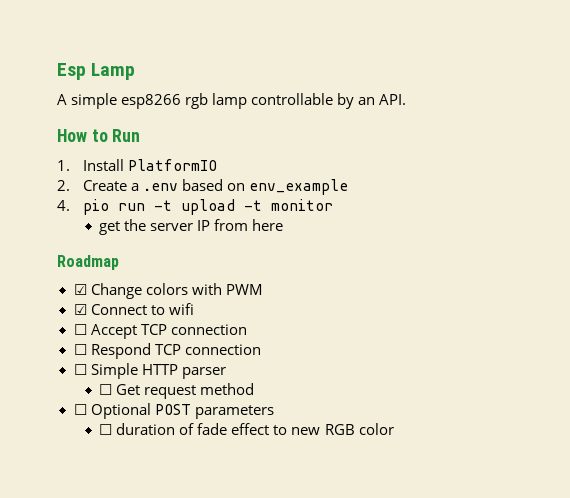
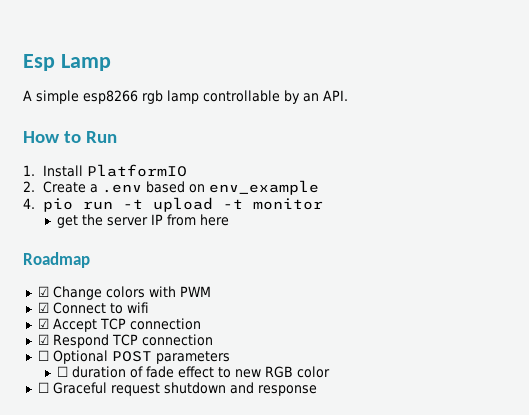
[73,324,87,335] ☐ -> [37,318,49,329] ☑
[73,344,87,355] ☐ -> [37,334,49,345] ☑
[73,363,226,379] [99,383,255,399] // ☐ Simple HTTP parser // ☐ Get request method -> (213, 340) none
(394, 429) none -> [37,382,317,396] // ☐ Graceful request shutdown and response

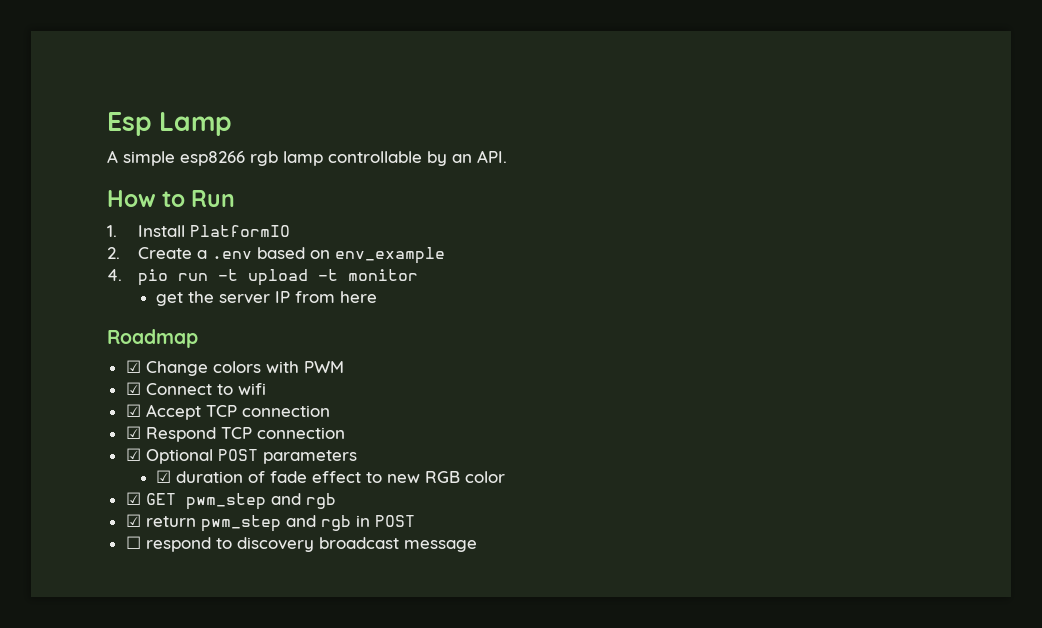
[37,350,49,361] ☐ -> [125,448,141,461] ☑
[57,366,69,377] ☐ -> [156,470,172,483] ☑
[37,382,317,396] ☐ Graceful request shutdown and response -> [125,492,336,510] [125,514,415,532] [125,536,477,552] ☑ GET pwm_step and rgb // ☑ return pwm_step and rgb in POST // ☐ respond to discovery broadcast message

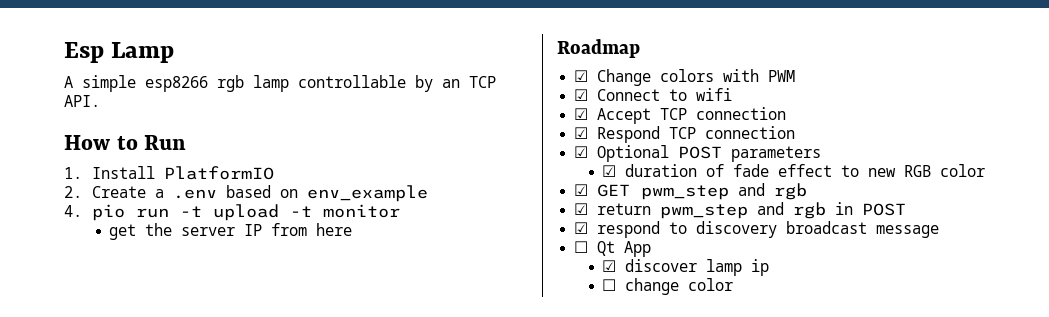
(472, 158) none -> [469,76,496,88] TCP
[125,536,141,549] ☐ -> [574,222,589,234] ☑
(477, 546) none -> [574,241,652,257] [602,259,770,276] [602,278,734,295] // ☐ Qt App // ☑ discover lamp ip // ☐ change color

